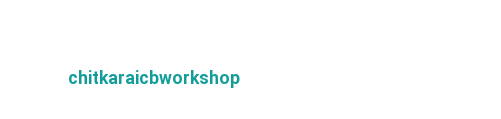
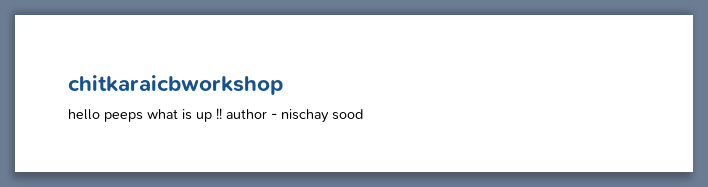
(240, 79) none -> [68,108,363,123] // hello peeps what is up !! author - nischay sood

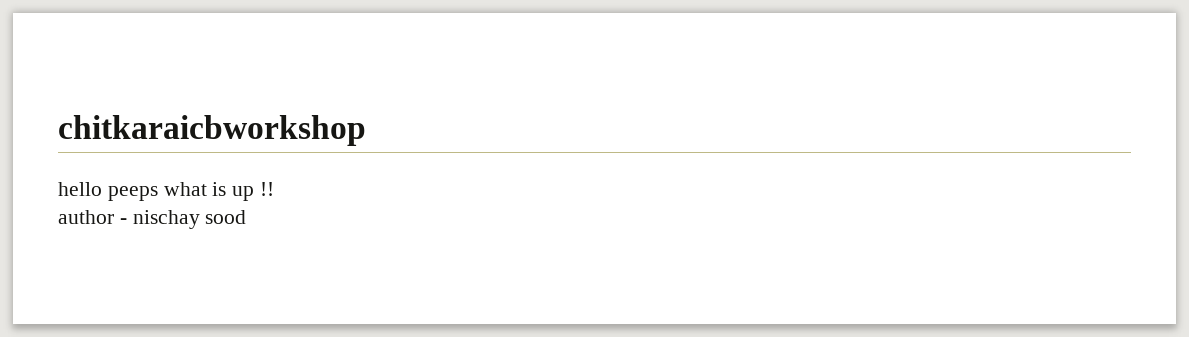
(222, 113) none -> (275, 189) //

